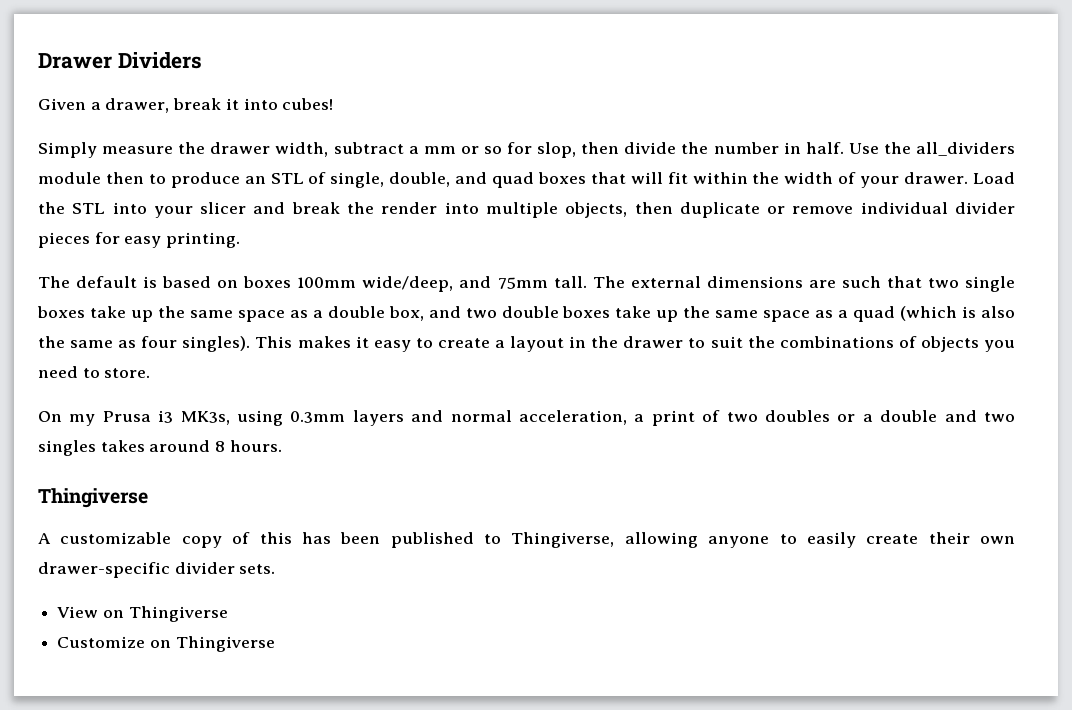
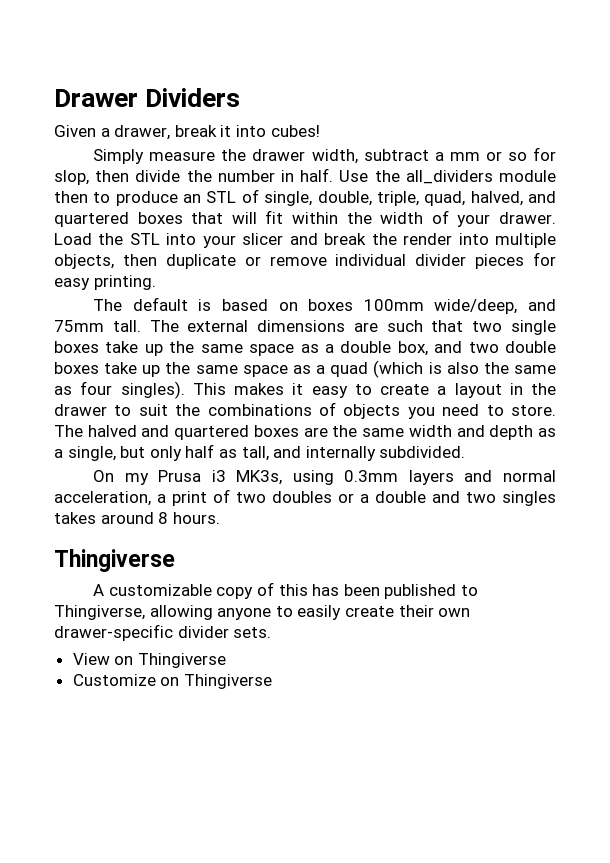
[455,172,535,188] and quad -> [376,191,557,206] [54,212,129,227] triple, quad, halved, and quartered
(151, 373) none -> [54,425,557,440] [54,444,466,461] The halved and quartered boxes are the same width and depth as a single, but only half as tall, and internally subdivided.

